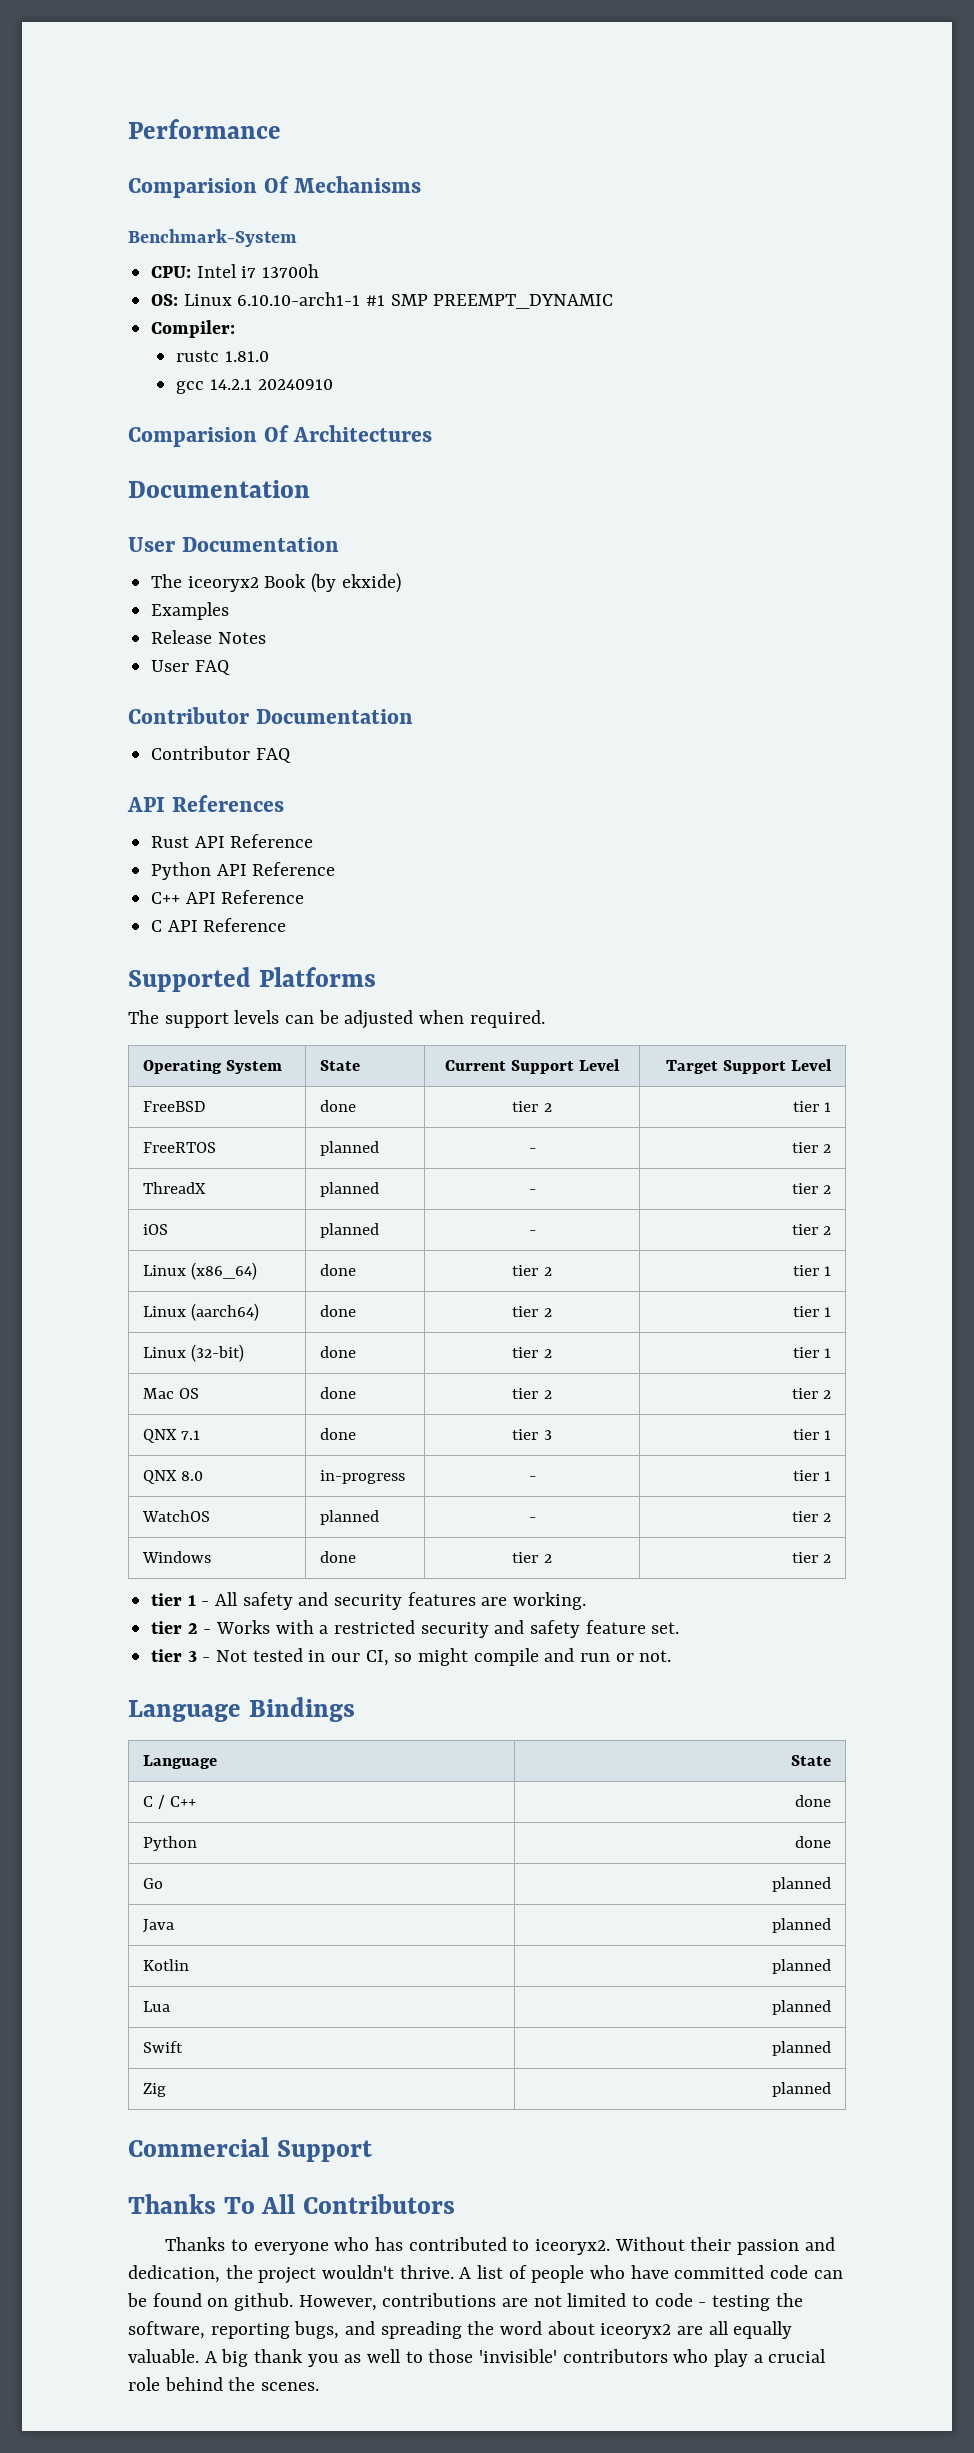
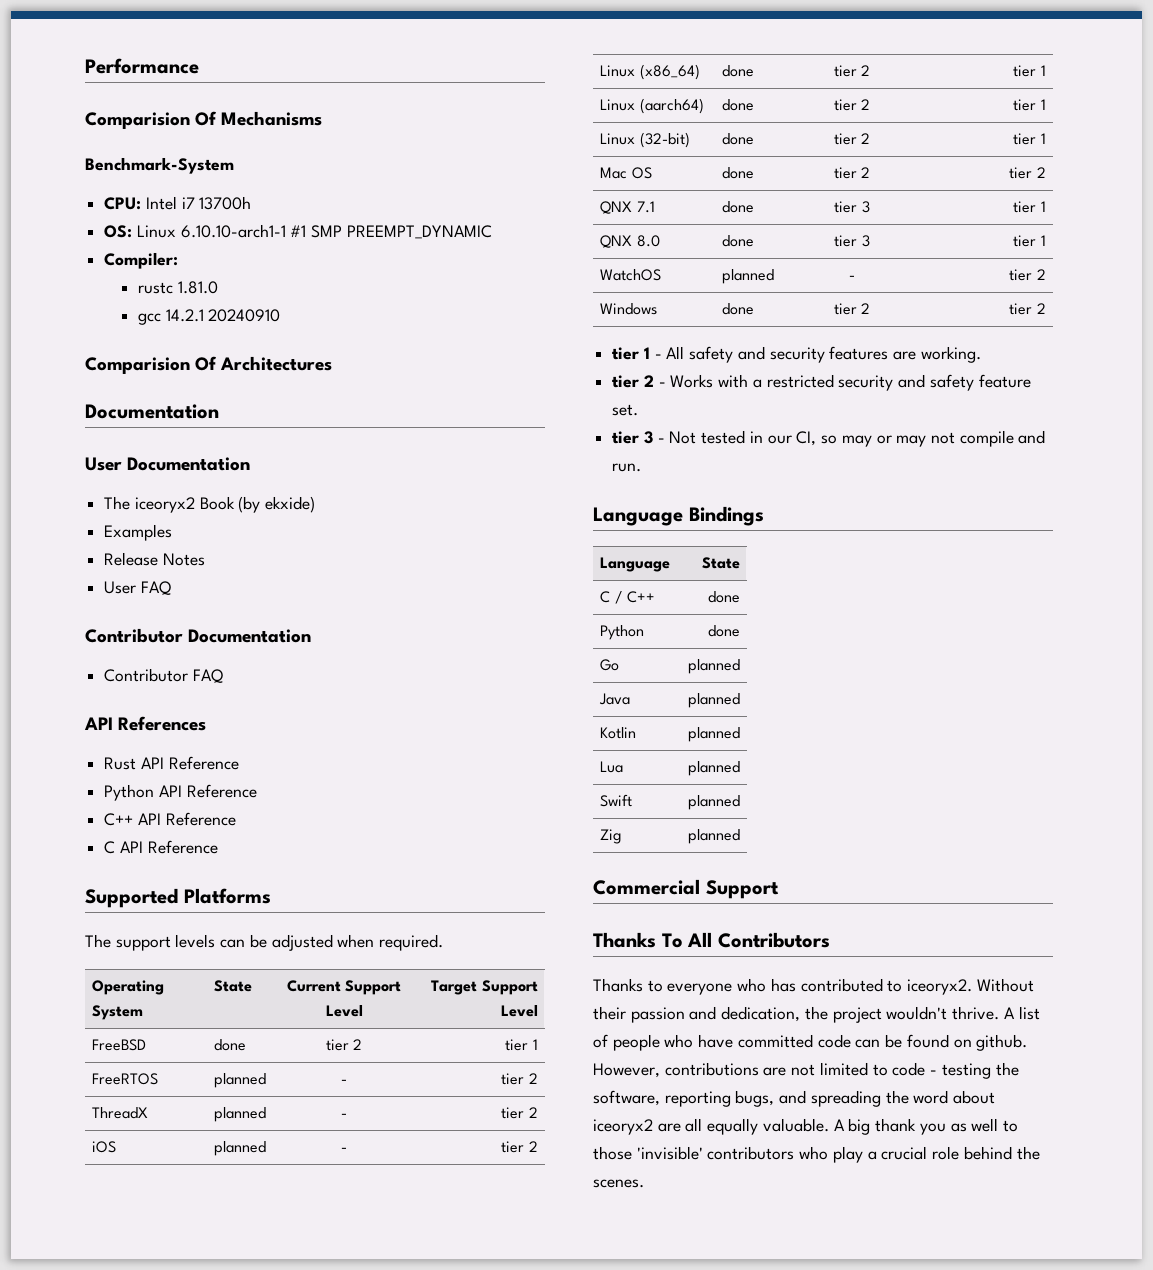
[319,1470,405,1484] [528,1476,536,1481] in-progress | - -> [722,235,755,247] [834,235,870,247] done | tier 3
[418,1648,672,1666] might compile and run or not. -> [841,430,1046,447] [612,463,642,472] may or may not compile and run.

